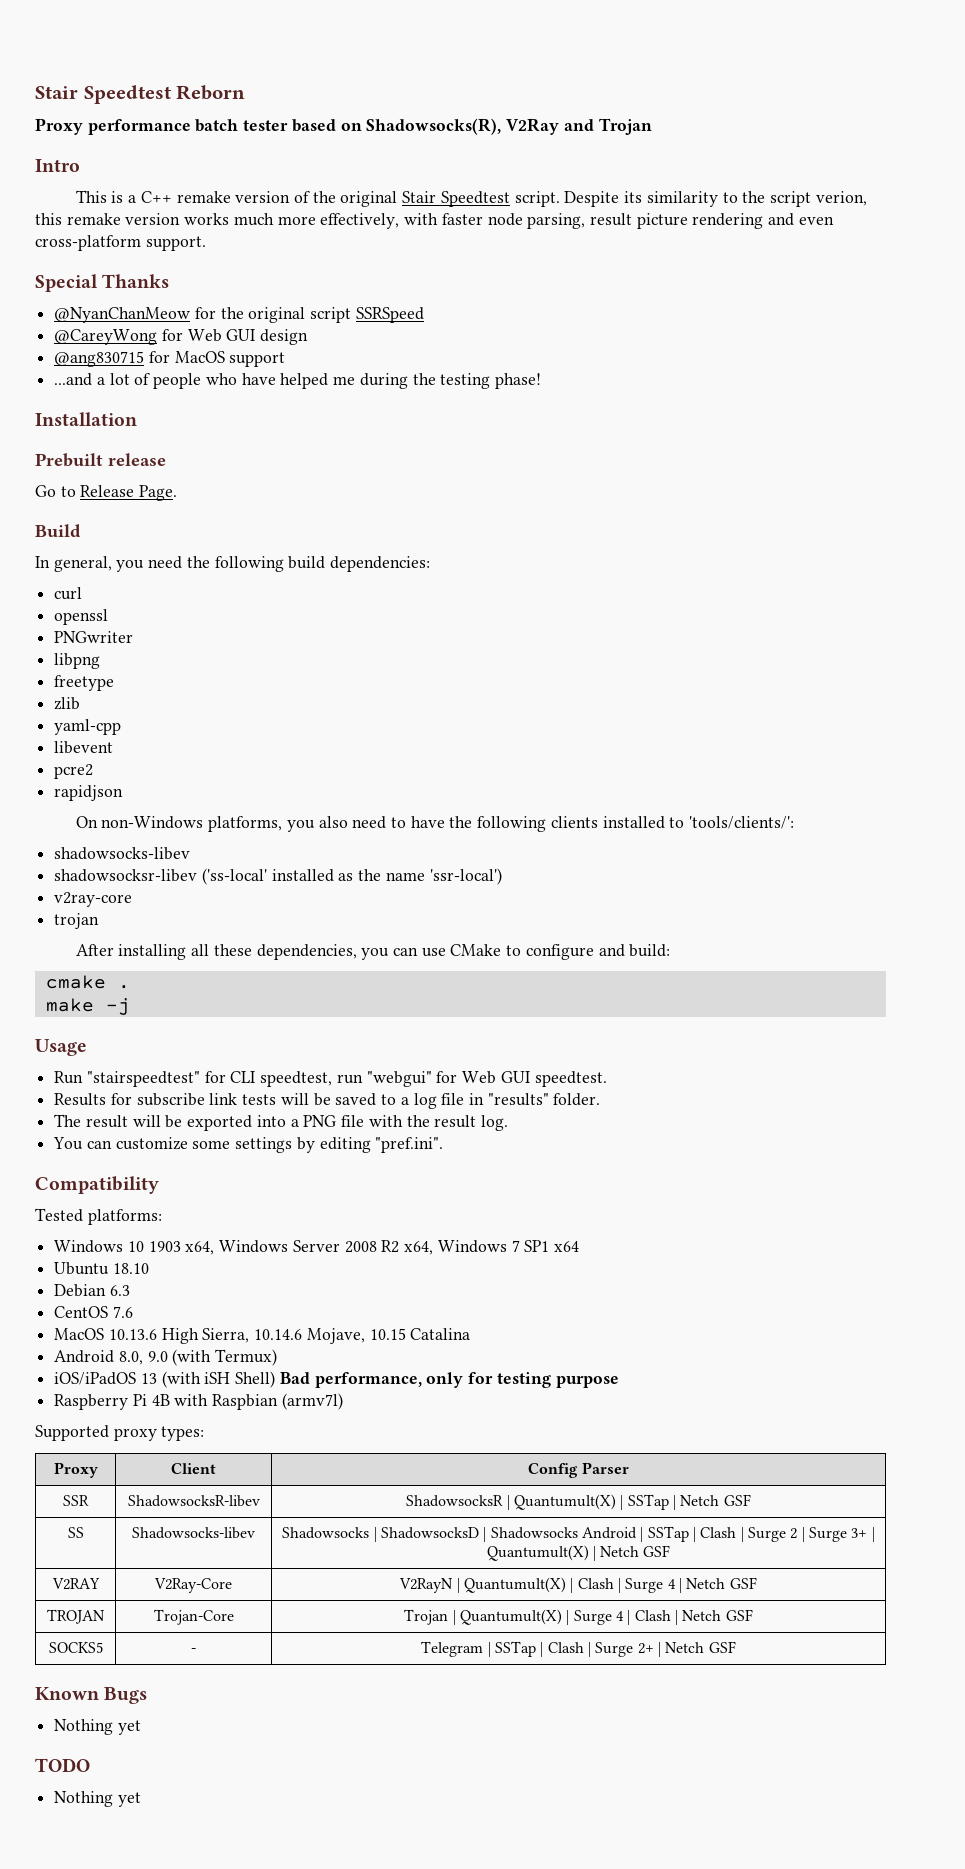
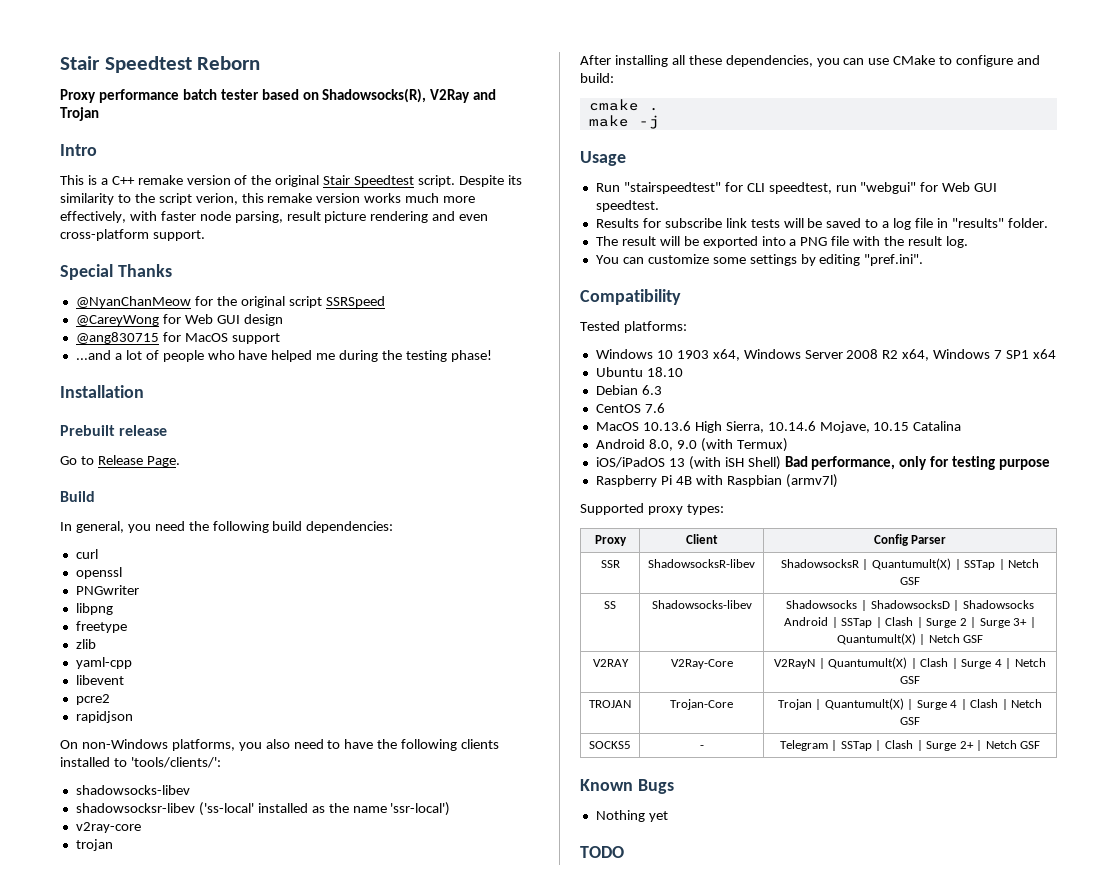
[54,1791,141,1807] // Nothing yet -> (624, 852) none

